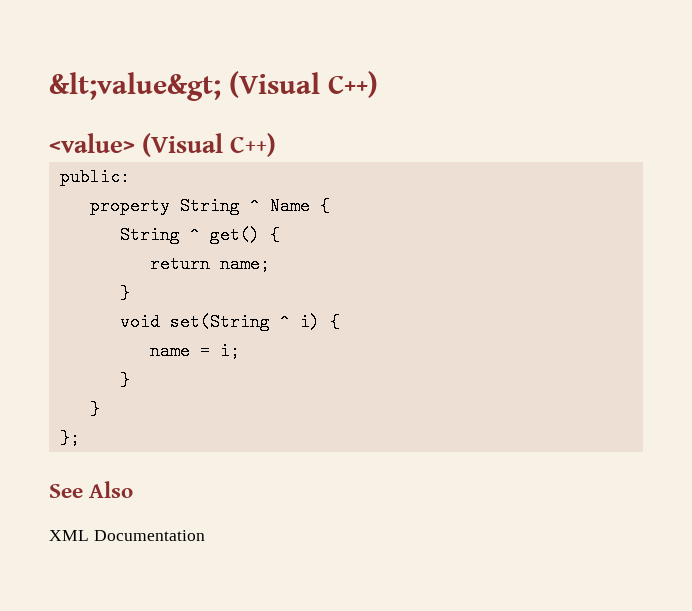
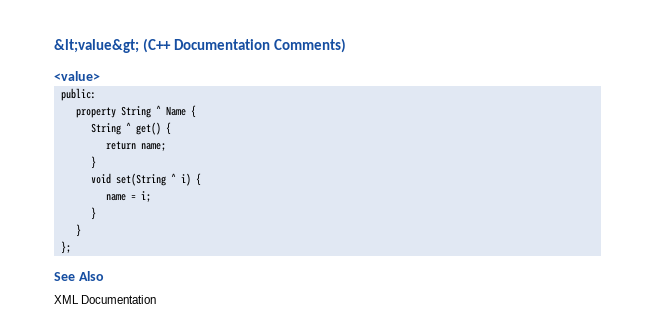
[229,71,378,98] (Visual C++) -> [143,38,347,53] (C++ Documentation Comments)
[142,133,277,157] (Visual C++) -> (100, 76) none

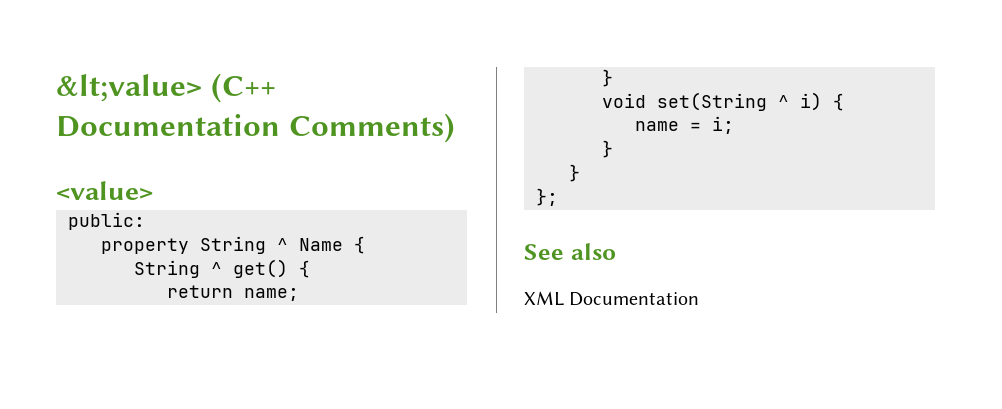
[54,39,139,53] &lt;value&gt; -> [56,74,202,102] &lt;value>
[78,271,104,281] Also -> [570,243,616,260] also

